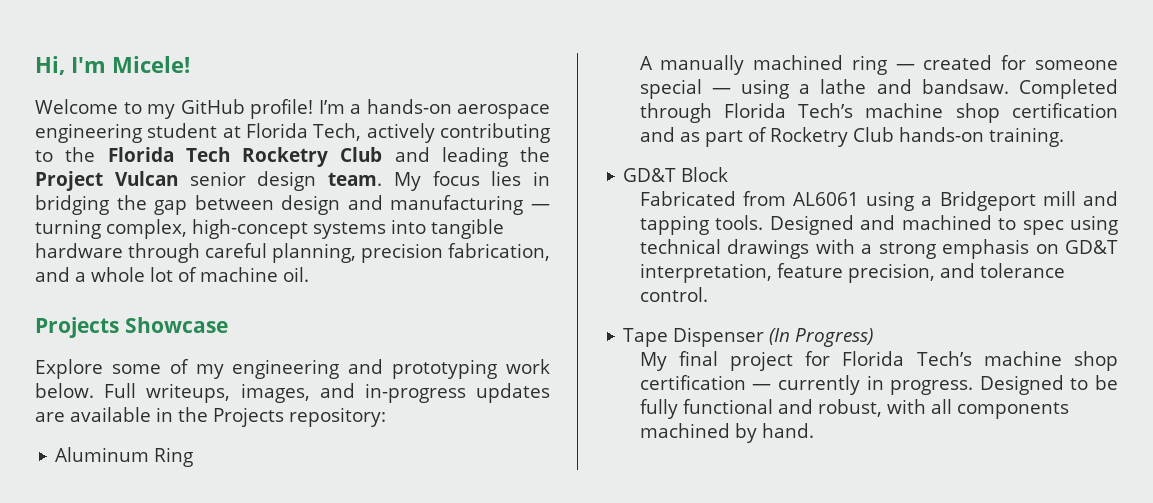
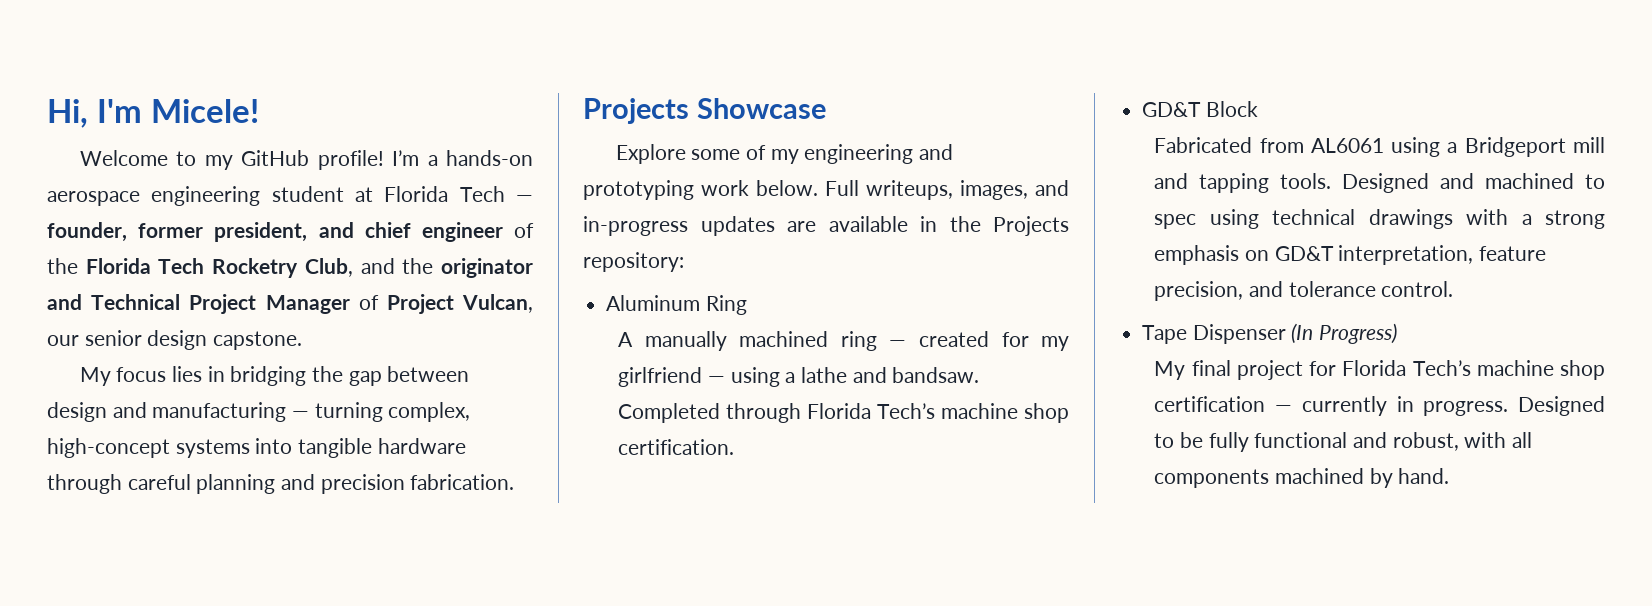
[313,123,550,143] [35,147,550,167] [35,171,178,191] Tech, actively contributing to the Florida Tech Rocketry Club and leading the Project Vulcan -> [459,186,533,202] [47,222,535,242] [47,258,533,278] [47,294,533,314] [47,335,79,346] Tech — founder, former president, and chief engineer of the Florida Tech Rocketry Club, and the originator and Technical Project Manager of Project Vulcan, our
[328,172,382,186] team. -> [213,331,303,350] capstone. //
[272,243,550,263] [35,267,309,282] planning, precision fabrication, and a whole lot of machine oil. -> [196,474,515,494] planning and precision fabrication.
[1035,60,1118,70] [639,79,702,99] someone special -> [1041,336,1069,351] [618,367,703,387] my girlfriend
[1012,103,1118,118] [639,127,1064,147] certification and as part of Rocketry Club hands-on training. -> [618,439,735,455] certification.

